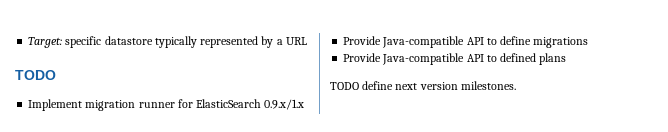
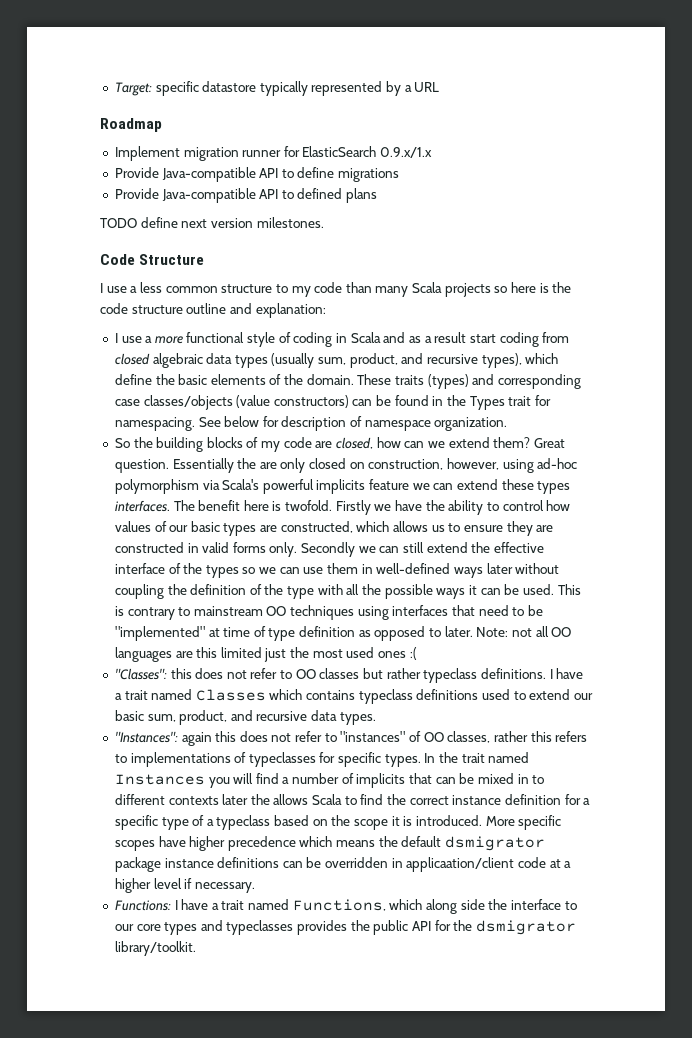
[15,70,56,80] TODO -> [100,118,162,132] Roadmap
(516, 85) none -> [100,254,205,265] [100,282,572,297] [100,303,326,318] [114,332,570,347] [114,353,559,368] [114,374,581,389] [114,395,551,410] [114,416,508,431] [114,437,565,452] [114,458,578,473] [114,479,571,494] [114,500,571,515] [114,521,554,536] [114,542,544,557] [114,563,560,578] [114,584,581,599] [114,605,543,620] [114,626,572,641] [114,647,417,662] [114,668,584,683] [114,689,593,704] [114,710,376,725] [114,731,588,746] [114,752,530,767] [114,773,545,788] [114,794,591,805] [114,815,562,830] [114,836,546,851] [114,857,572,872] [114,878,255,893] [114,899,577,914] [114,920,576,935] [114,941,196,956] // Code Structure // I use a less common structure to my code than many Scala projects so here is the code structure outline and explanation: // I use a more functional style of coding in Scala and as a result start coding from closed algebraic data types (usually sum, product, and recursive types), which define the basic elements of the domain. These traits (types) and corresponding case classes/objects (value constructors) can be found in the Types trait for namespacing. See below for description of namespace organization. // So the building blocks of my code are closed, how can we extend them? Great question. Essentially the are only closed on construction, however, using ad-hoc polymorphism via Scala's powerful implicits feature we can extend these types interfaces. The benefit here is twofold. Firstly we have the ability to control how values of our basic types are constructed, which allows us to ensure they are constructed in valid forms only. Secondly we can still extend the effective interface of the types so we can use them in well-defined ways later without coupling the definition of the type with all the possible ways it can be used. This is contrary to mainstream OO techniques using interfaces that need to be "implemented" at time of type definition as opposed to later. Note: not all OO languages are this limited just the most used ones :( // "Classes": this does not refer to OO classes but rather typeclass definitions. I have a trait named Classes which contains typeclass definitions used to extend our basic sum, product, and recursive data types. // "Instances": again this does not refer to "instances" of OO classes, rather this refers to implementations of typeclasses for specific types. In the trait named Instances you will find a number of implicits that can be mixed in to different contexts later the allows Scala to find the correct instance definition for a specific type of a typeclass based on the scope it is introduced. More specific scopes have higher precedence which means the default dsmigrator package instance definitions can be overridden in applicaation/client code at a higher level if necessary. // Functions: I have a trait named Functions, which along side the interface to our core types and typeclasses provides the public API for the dsmigrator library/toolkit.

